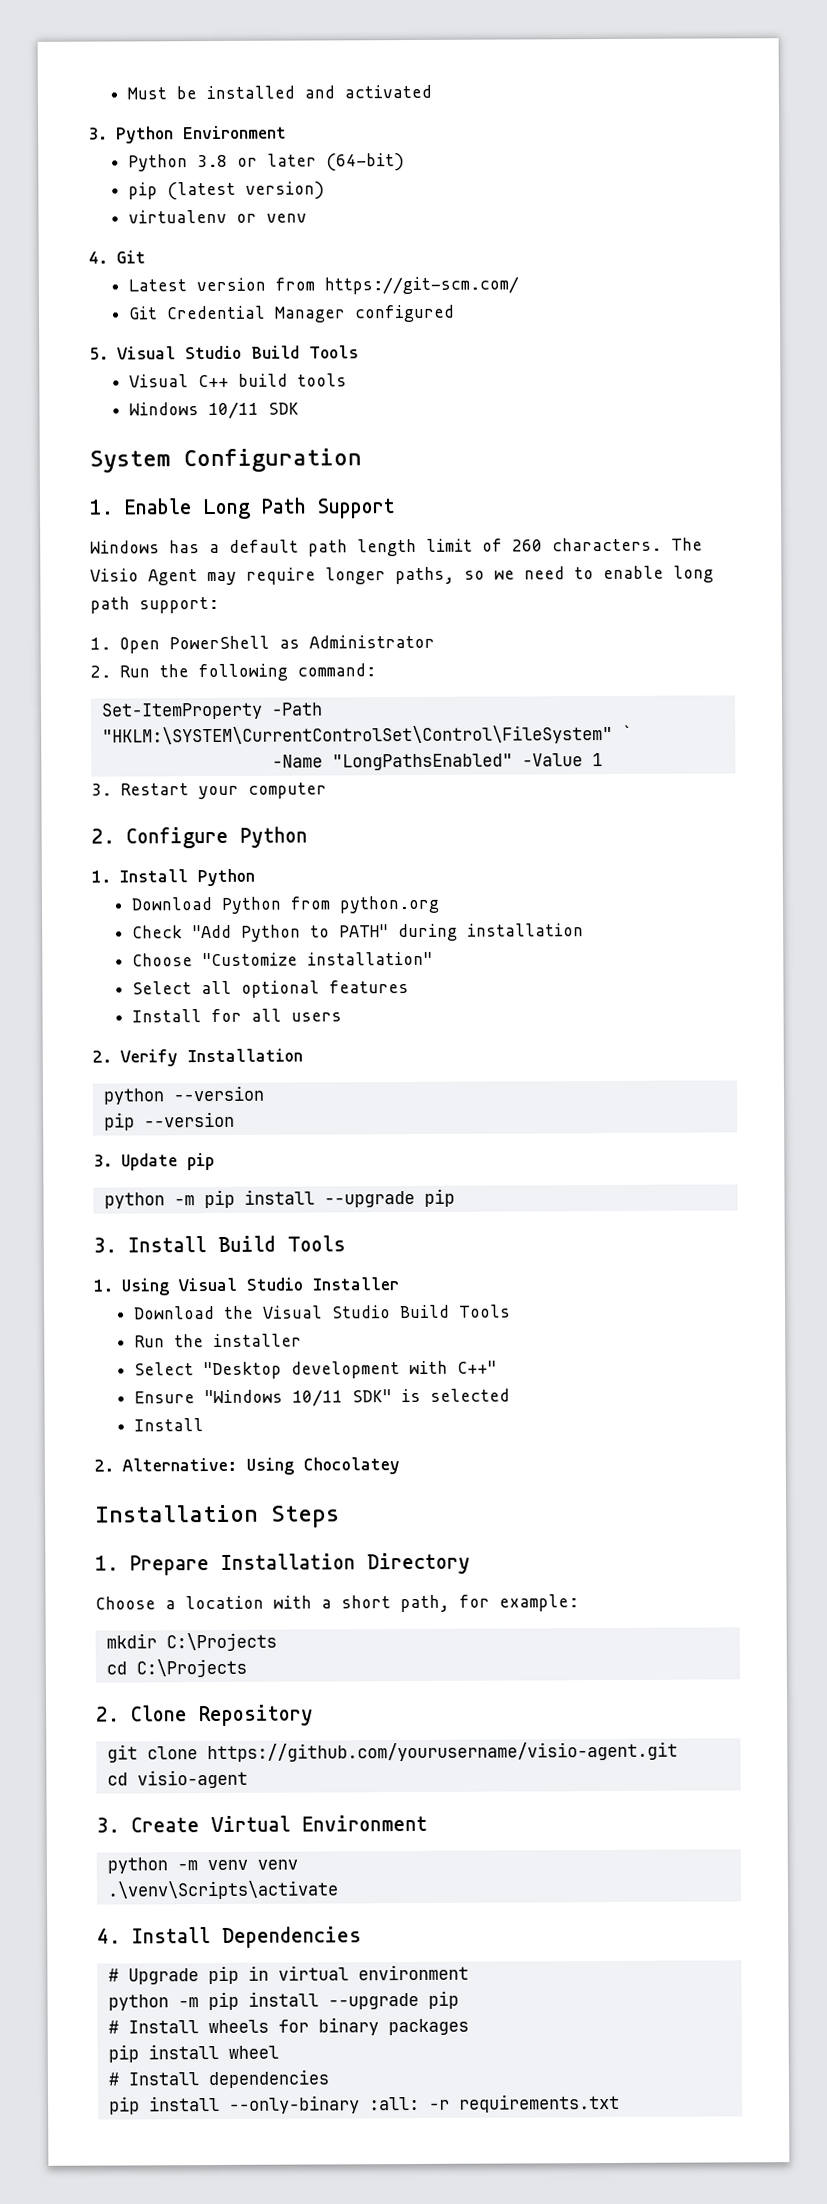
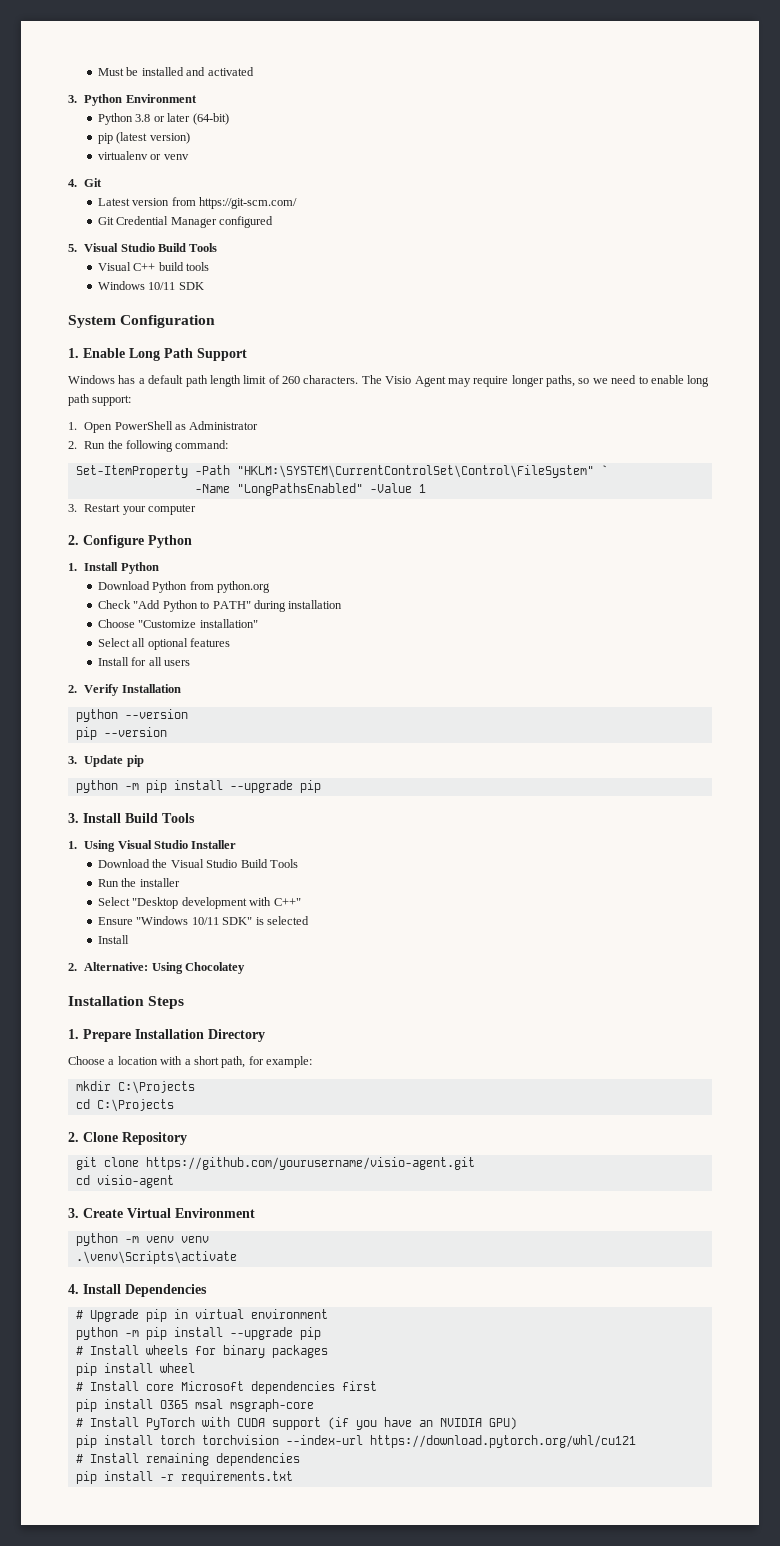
(199, 2079) none -> [145,1381,377,1394] [75,1399,314,1412] [75,1417,517,1430] [75,1435,636,1448] [75,1453,209,1466] core Microsoft dependencies first // pip install O365 msal msgraph-core // # Install PyTorch with CUDA support (if you have an NVIDIA GPU) // pip install torch torchvision --index-url https://download.pytorch.org/whl/cu121 // # Install remaining
[228,2095,420,2114] --only-binary :all: -> (153, 1476) none

